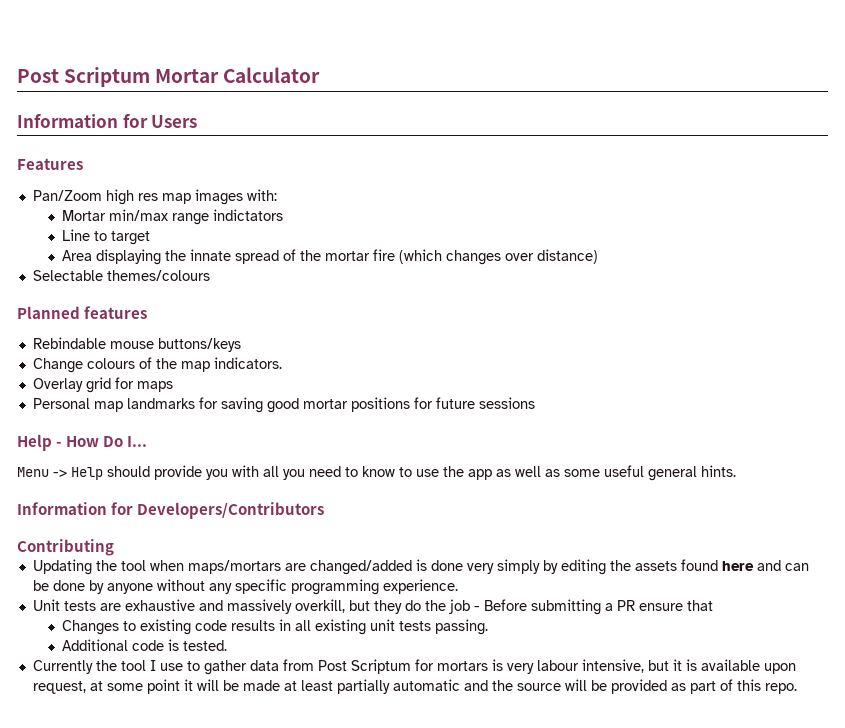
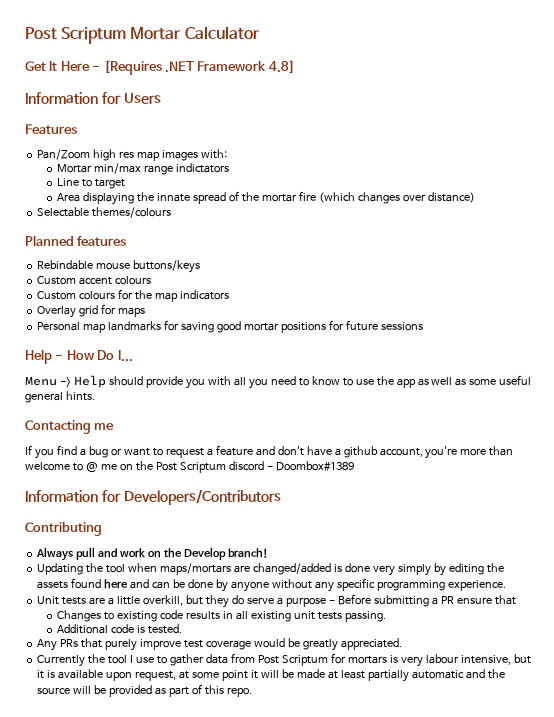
(321, 75) none -> [25,60,295,75] // Get It Here - [Requires .NET Framework 4.8]
[32,357,152,373] Change colours of -> [37,276,152,285] [37,289,134,300] Custom accent colours // Custom colours for
[213,357,282,369] indicators. -> [179,290,229,300] indicators
[17,502,325,519] [17,539,114,556] Information for Developers/Contributors // Contributing -> [25,420,115,434] [25,445,514,459] [25,461,354,473] [25,489,281,505] [25,522,102,536] [36,547,268,561] Contacting me // If you find a bug or want to request a feature and don't have a github account, you're more than welcome to @ me on the Post Scriptum discord - Doombox#1389 // Information for Developers/Contributors // Contributing // Always pull and work on the Develop branch!
[124,599,292,614] exhaustive and massively -> [108,596,140,605] a little
[424,599,470,614] the job -> [246,597,326,607] serve a purpose
(227, 645) none -> [37,638,402,651] // Any PRs that purely improve test coverage would be greatly appreciated.

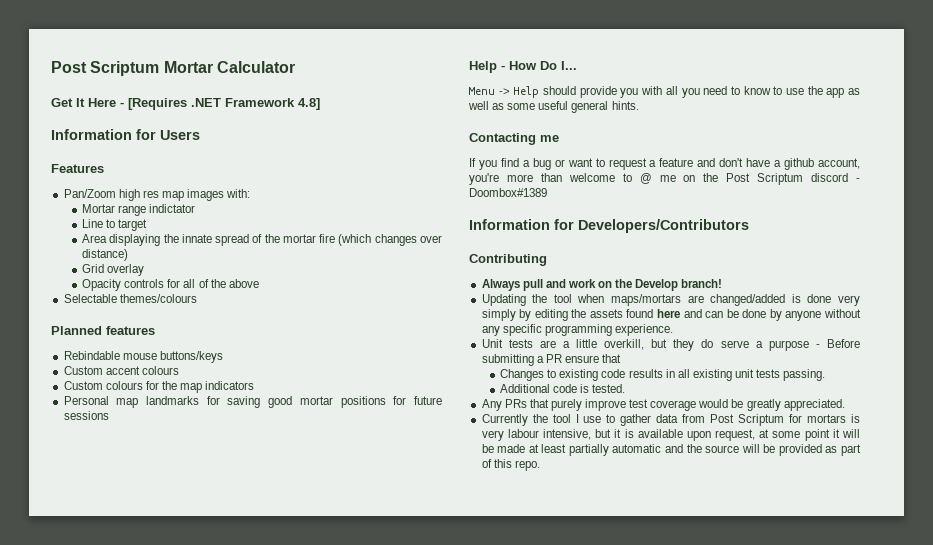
[94,163,230,175] min/max range indictators -> [118,204,196,216] range indictator
(475, 197) none -> [82,264,145,276] [82,279,259,291] // Grid overlay // Opacity controls for all of the above
[37,304,146,318] // Overlay grid for maps -> (255, 385) none

